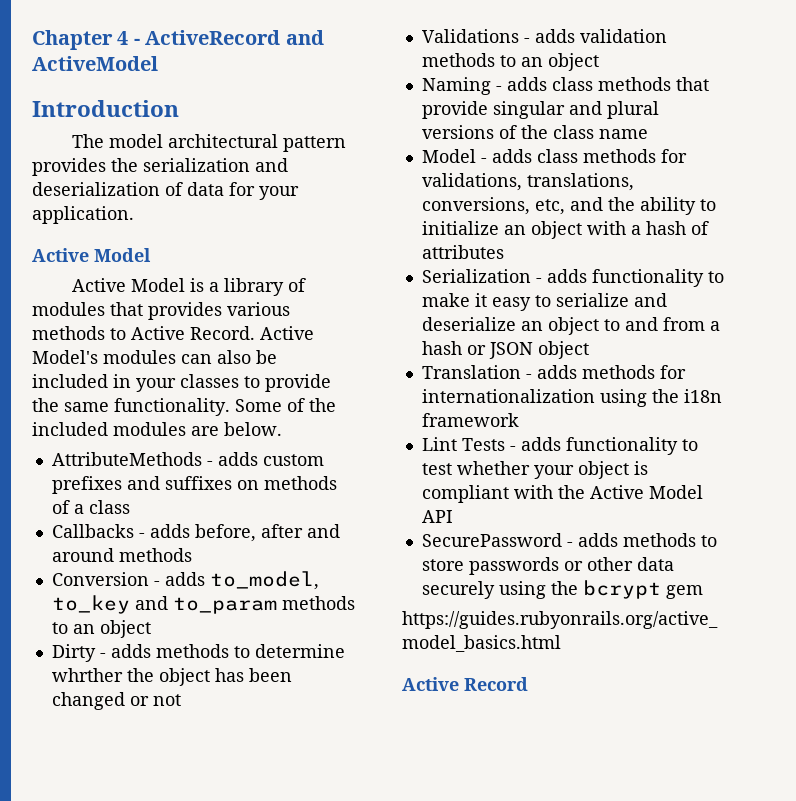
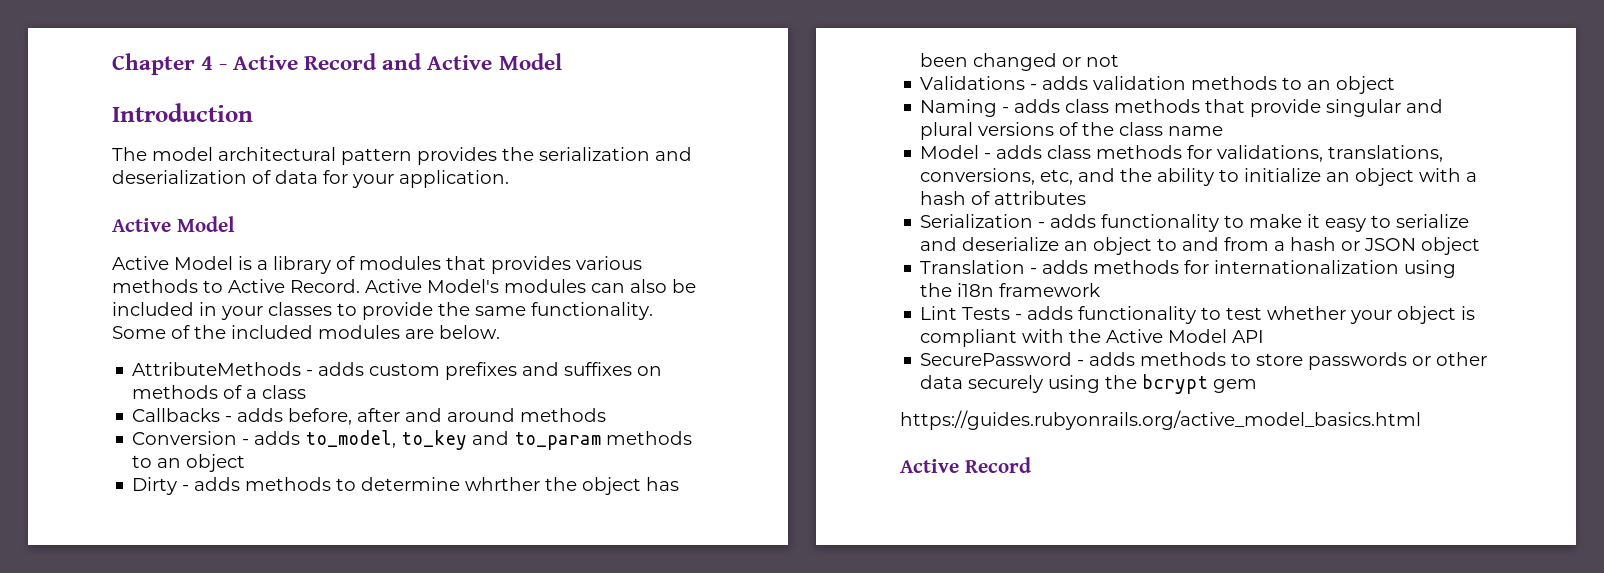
[145,30,324,45] [32,56,158,71] ActiveRecord and ActiveModel -> [233,53,562,70] Active Record and Active Model

